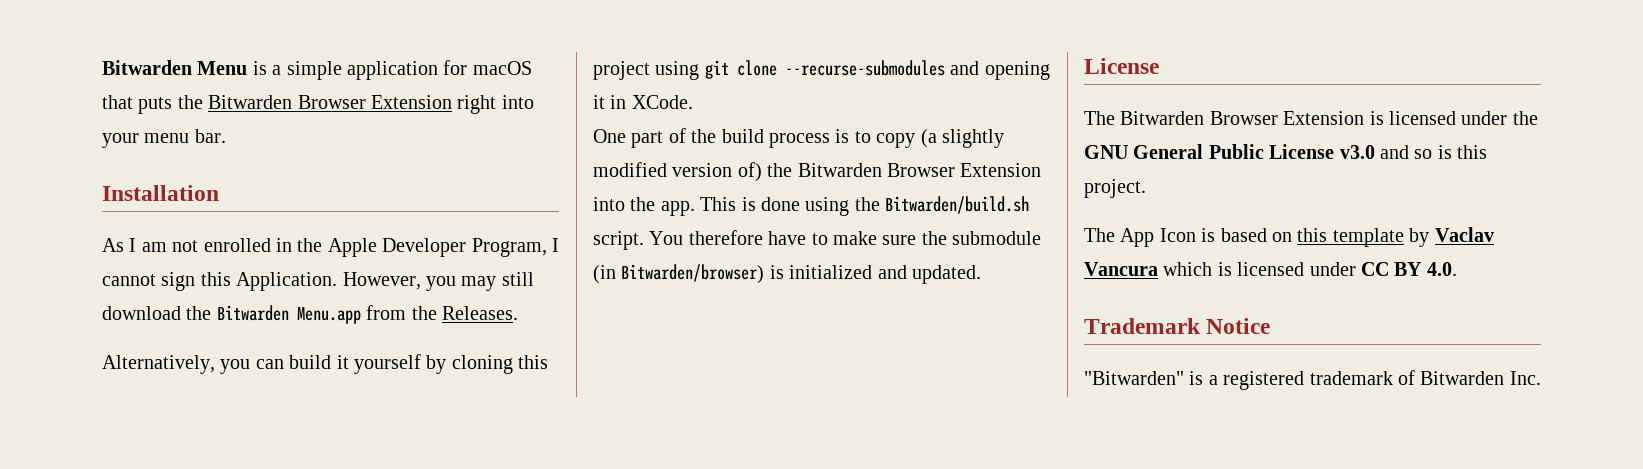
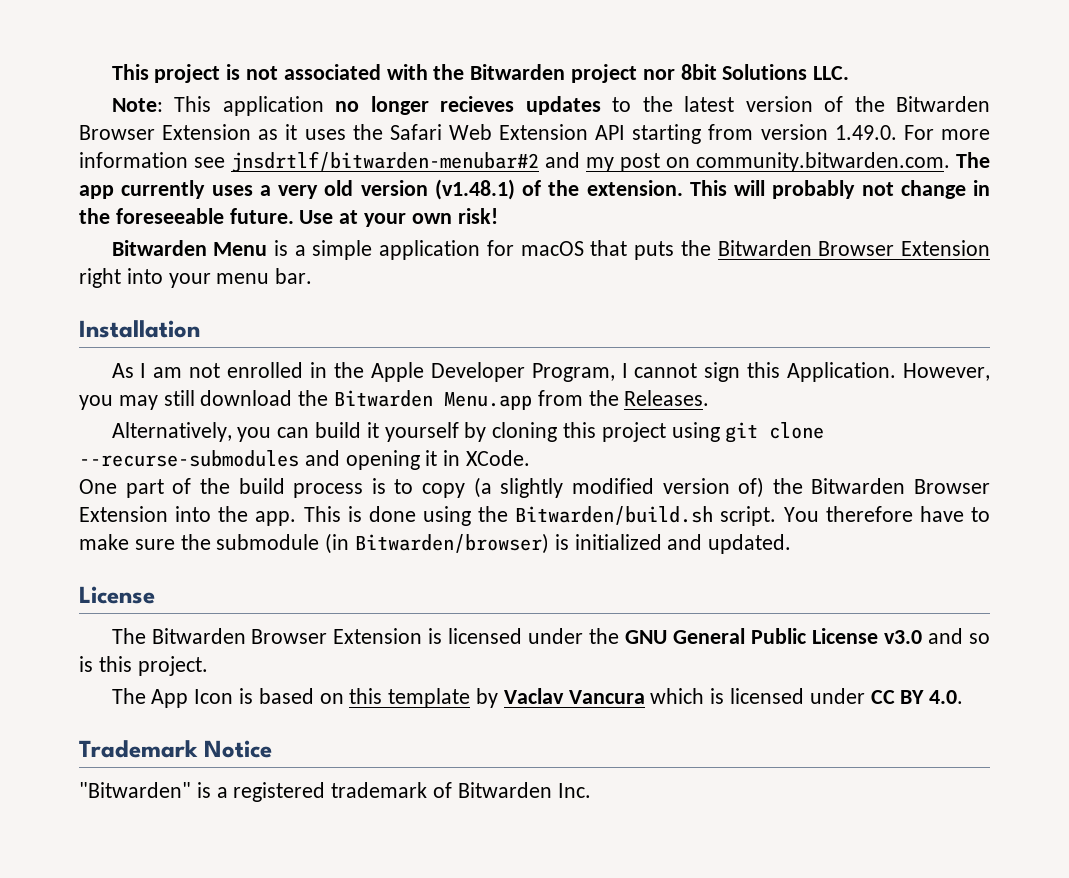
(102, 67) none -> [111,64,850,83] [111,96,991,116] [79,124,990,144] [79,151,990,172] [79,179,990,200] [79,208,498,227] This project is not associated with the Bitwarden project nor 8bit Solutions LLC. // Note: This application no longer recieves updates to the latest version of the Bitwarden Browser Extension as it uses the Safari Web Extension API starting from version 1.49.0. For more information see jnsdrtlf/bitwarden-menubar#2 and my post on community.bitwarden.com. The app currently uses a very old version (v1.48.1) of the extension. This will probably not change in the foreseeable future. Use at your own risk! //

